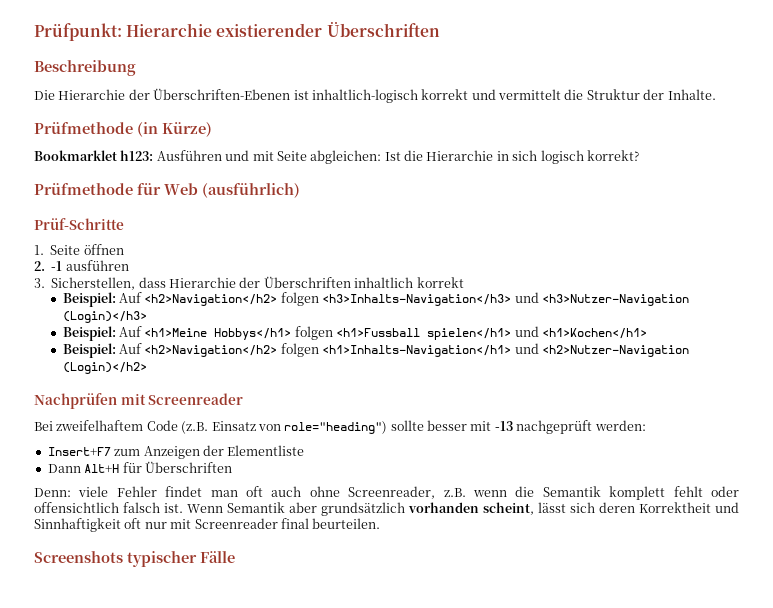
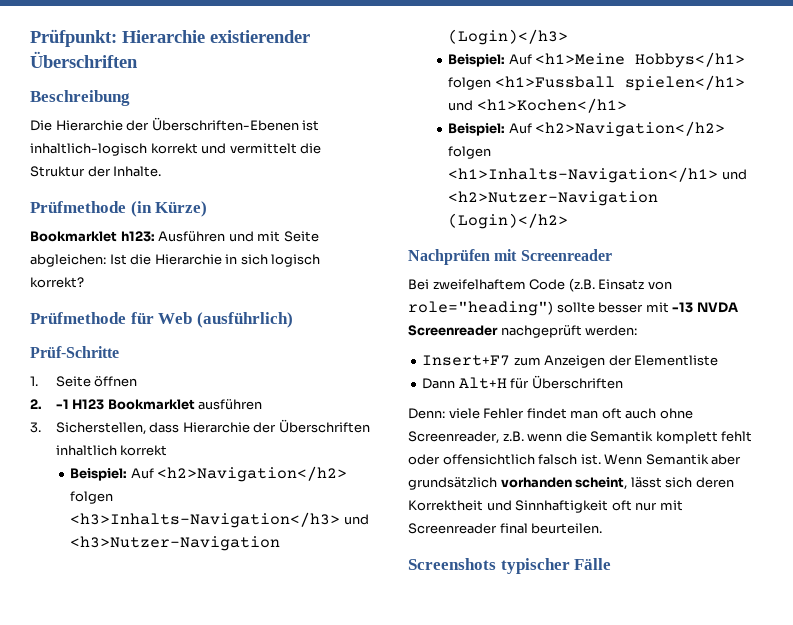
(63, 266) none -> [72,399,195,410] H123 Bookmarklet
(513, 426) none -> [696,302,738,313] [408,325,498,336] NVDA Screenreader

